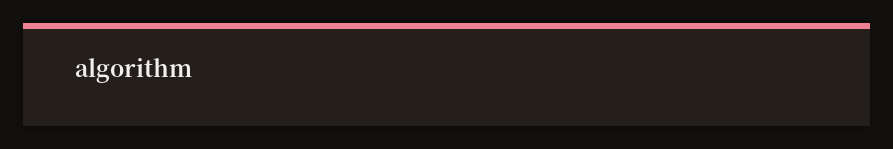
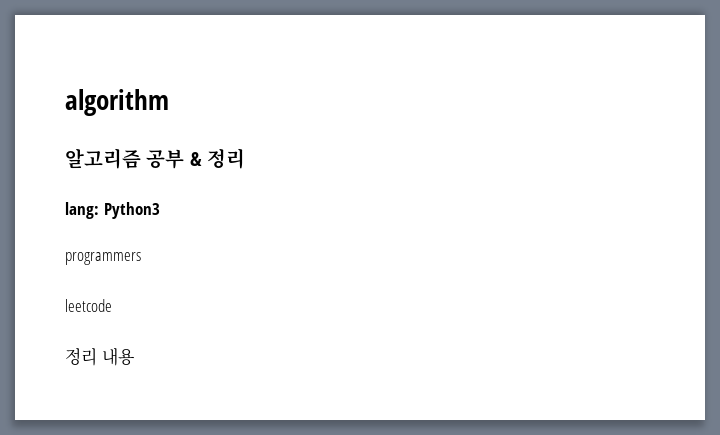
(192, 70) none -> [65,148,245,169] [65,202,160,219] [65,252,141,265] [65,299,112,312] [65,347,135,366] // 알고리즘 공부 & 정리 // lang: Python3 // programmers // leetcode // 정리 내용

